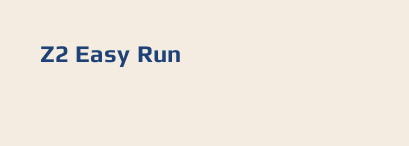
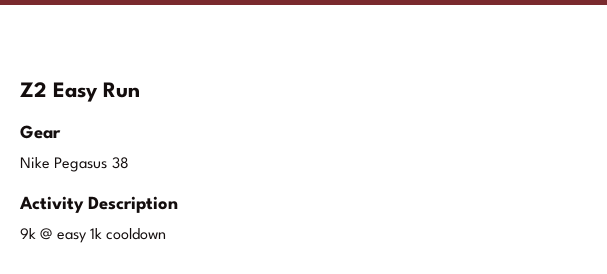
(181, 54) none -> [20,125,61,139] [20,157,129,172] [19,196,178,213] [20,228,167,243] // Gear // Nike Pegasus 38 // Activity Description // 9k @ easy 1k cooldown

